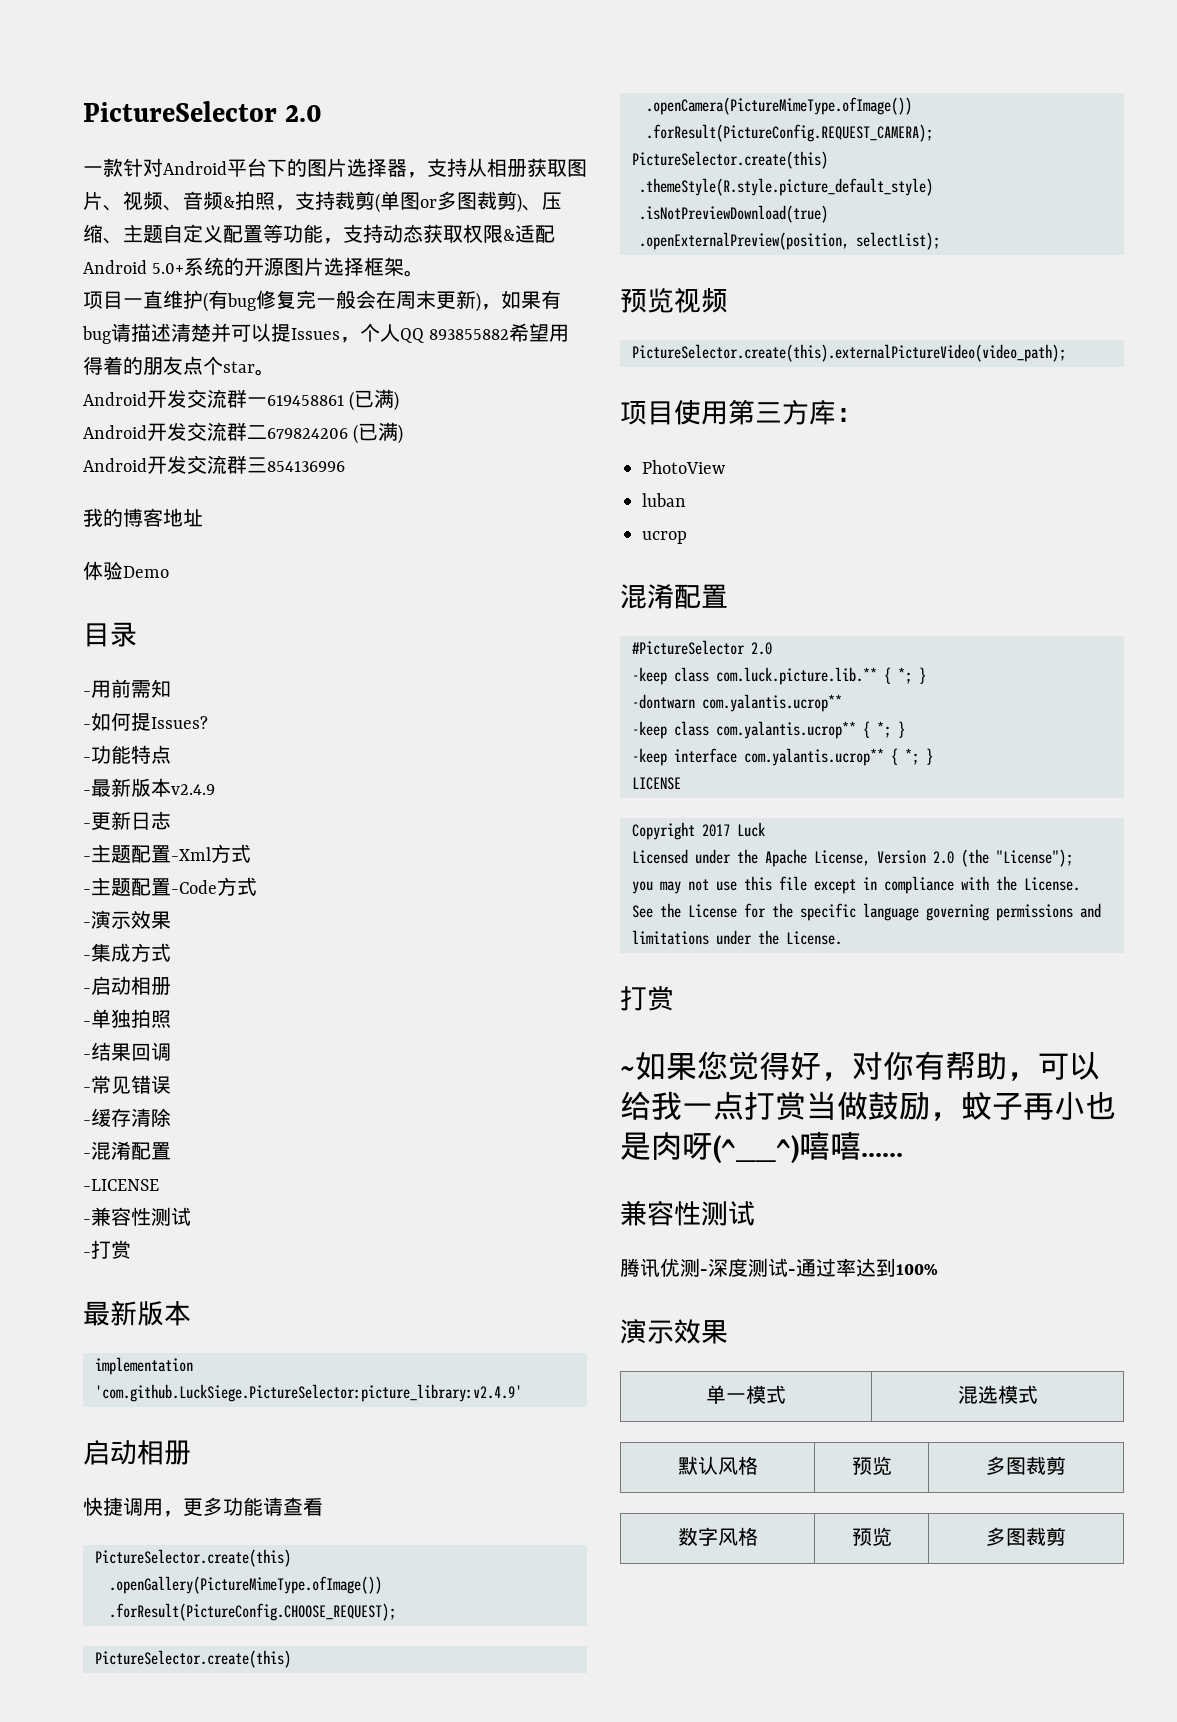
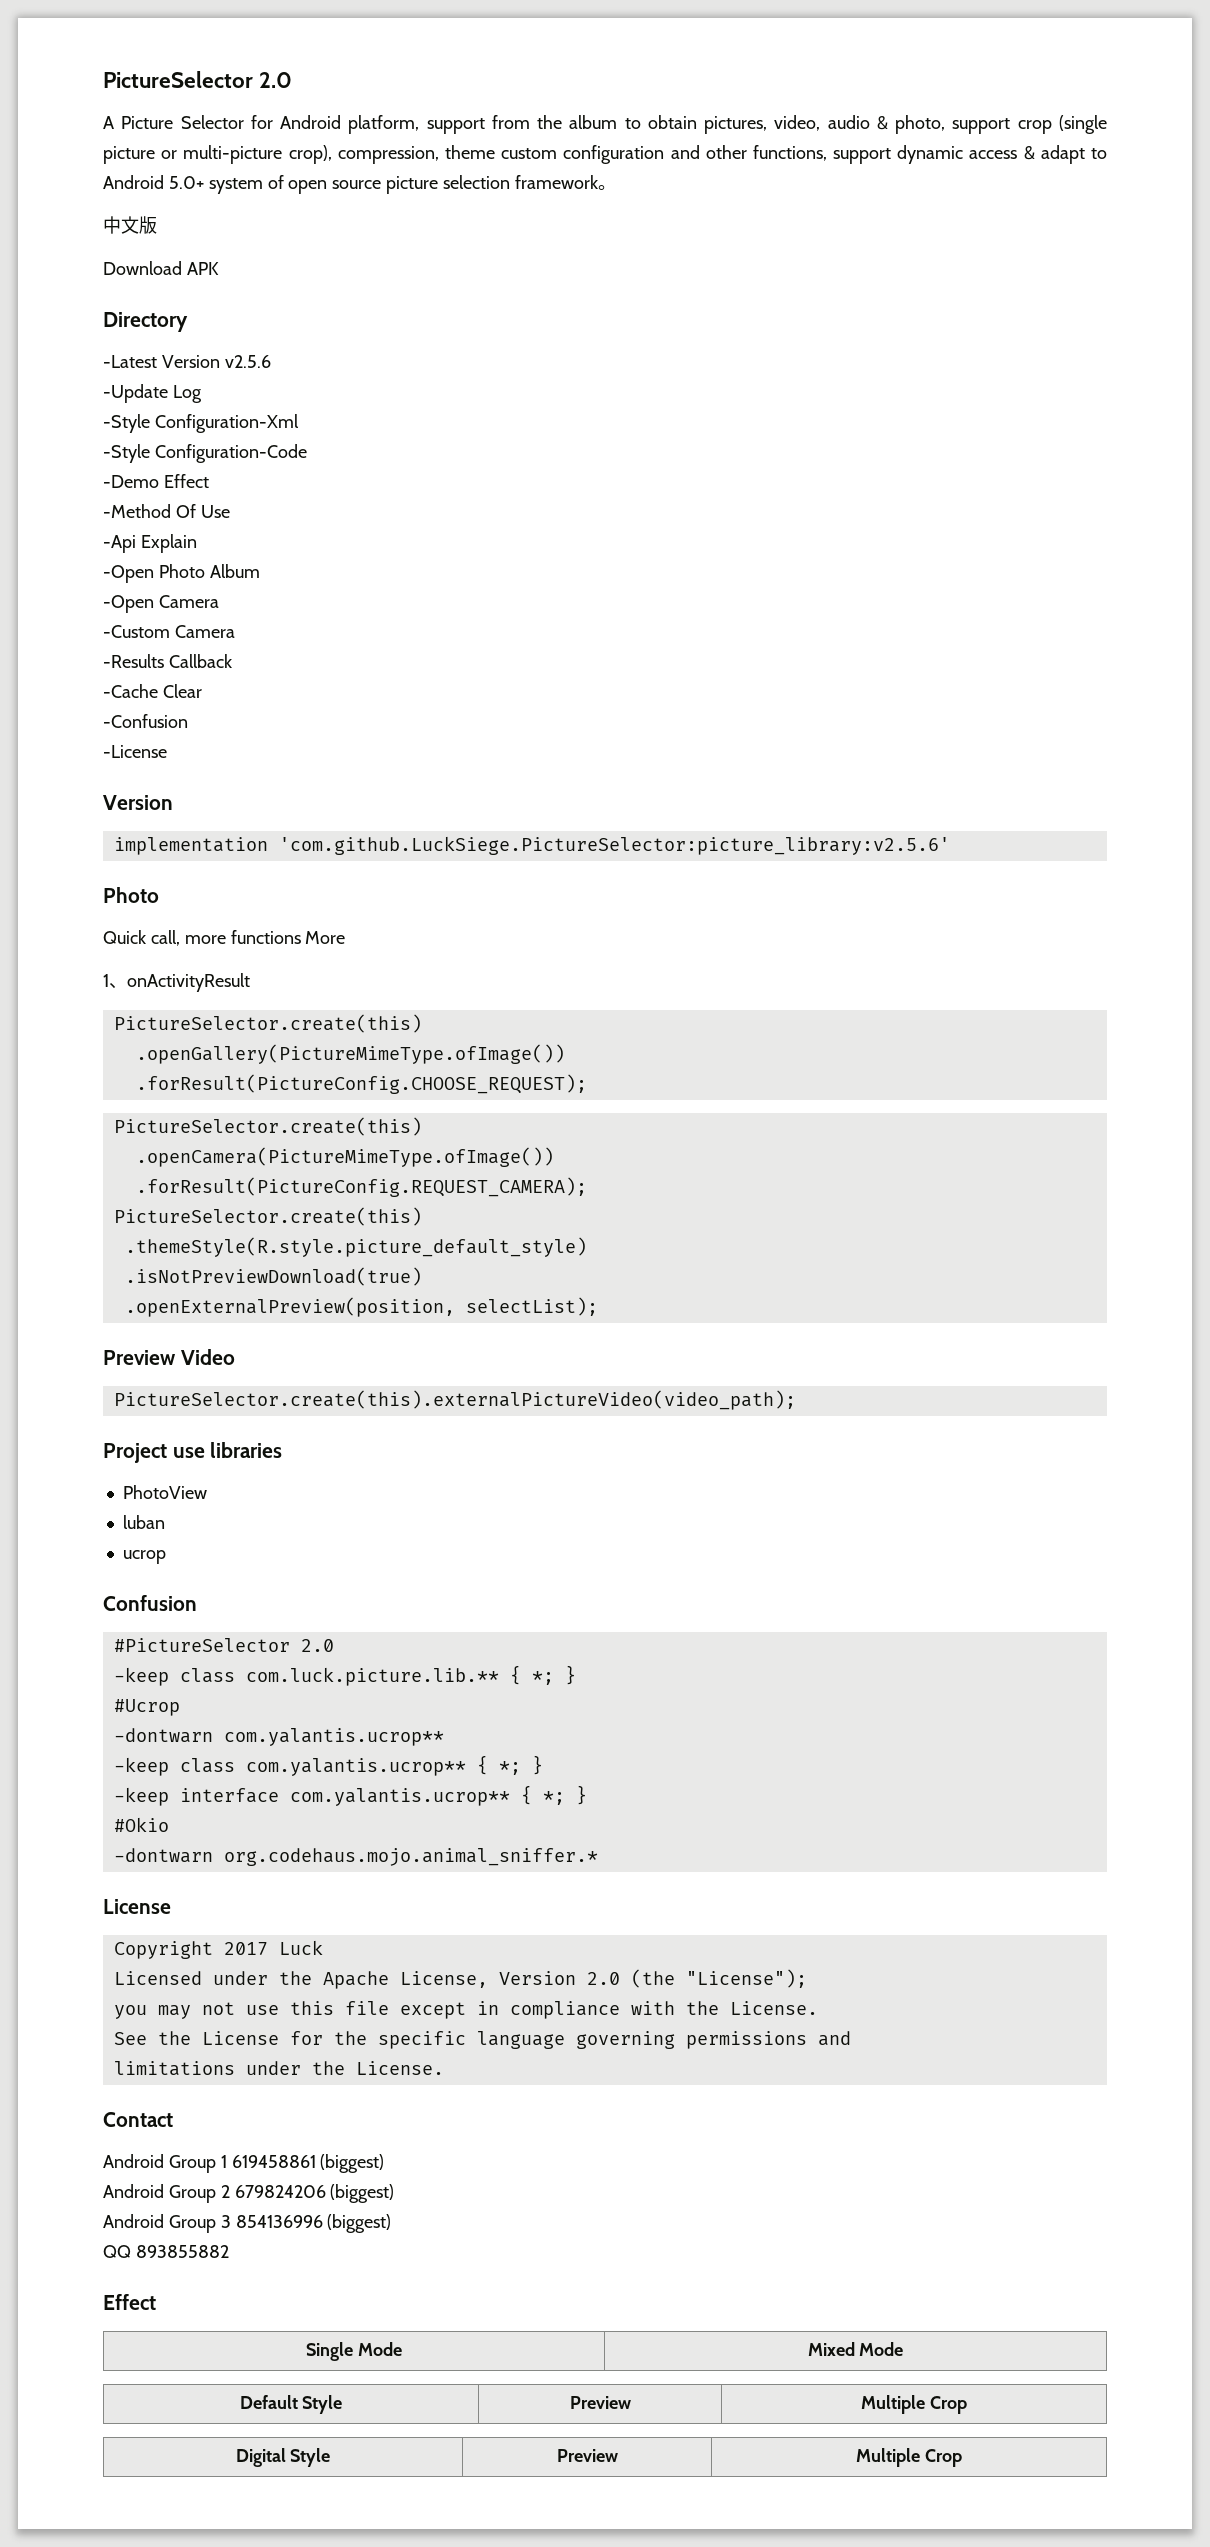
[83,158,587,178] [83,191,562,213] [83,224,555,244] [83,257,425,277] [83,290,561,312] [82,323,570,344] [83,356,275,376] [83,389,400,411] [83,422,404,444] [83,455,345,474] [83,508,203,527] [83,561,169,580] [83,622,137,647] [83,679,171,698] [83,712,208,731] [83,745,171,764] [83,778,215,797] [83,811,171,830] [83,844,251,863] [83,877,257,896] [83,910,171,929] [83,943,171,962] [83,976,171,995] [83,1009,171,1028] [83,1042,171,1061] [83,1075,171,1094] [83,1108,171,1127] [83,1141,171,1160] [83,1179,159,1191] [83,1207,191,1226] [83,1240,131,1259] [83,1300,191,1326] [95,1357,193,1375] [95,1384,522,1402] [83,1440,191,1465] [83,1497,323,1517] 一款针对Android平台下的图片选择器，支持从相册获取图片、视频、音频&拍照，支持裁剪(单图or多图裁剪)、压缩、主题自定义配置等功能，支持动态获取权限&适配Android 5.0+系统的开源图片选择框架。 // 项目一直维护(有bug修复完一般会在周末更新)，如果有bug请描述清楚并可以提Issues，个人QQ 893855882希望用得着的朋友点个star。 // Android开发交流群一619458861 (已满) // Android开发交流群二679824206 (已满) // Android开发交流群三854136996 // 我的博客地址 // 体验Demo // 目录 // -用前需知 // -如何提Issues? // -功能特点 // -最新版本v2.4.9 // -更新日志 // -主题配置-Xml方式 // -主题配置-Code方式 // -演示效果 // -集成方式 // -启动相册 // -单独拍照 // -结果回调 // -常见错误 // -缓存清除 // -混淆配置 // -LICENSE // -兼容性测试 // -打赏 // 最新版本 // implementation 'com.github.LuckSiege.PictureSelector:picture_library:v2.4.9' // 启动相册 // 快捷调用，更多功能请查看 -> [103,115,1108,134] [103,145,1107,164] [103,175,616,194] [103,216,157,234] [103,261,219,275] [103,312,188,332] [103,355,271,368] [103,384,202,403] [103,414,299,433] [103,444,307,463] [103,474,209,488] [103,504,230,518] [103,534,197,553] [103,564,260,583] [103,595,219,613] [103,625,235,638] [103,654,232,668] [103,684,202,698] [103,714,188,728] [103,745,167,758] [103,795,173,810] [113,836,950,855] [103,887,159,903] [103,930,346,946] [103,973,250,992] A Picture Selector for Android platform, support from the album to obtain pictures, video, audio & photo, support crop (single picture or multi-picture crop), compression, theme custom configuration and other functions, support dynamic access & adapt to Android 5.0+ system of open source picture selection framework。 // 中文版 // Download APK // Directory // -Latest Version v2.5.6 // -Update Log // -Style Configuration-Xml // -Style Configuration-Code // -Demo Effect // -Method Of Use // -Api Explain // -Open Photo Album // -Open Camera // -Custom Camera // -Results Callback // -Cache Clear // -Confusion // -License // Version // implementation 'com.github.LuckSiege.PictureSelector:picture_library:v2.5.6' // Photo // Quick call, more functions More // 1、onActivityResult
[620,287,728,313] 预览视频 -> [103,1349,235,1365] Preview Video
[620,399,863,425] 项目使用第三方库： -> [103,1442,283,1463] Project use libraries
[620,583,728,609] 混淆配置 -> [103,1595,197,1611] Confusion
(926, 675) none -> [113,1699,180,1716] // #Ucrop
[632,777,681,790] LICENSE -> [113,1817,169,1832] [113,1848,598,1866] [103,1899,171,1914] #Okio // -dontwarn org.codehaus.mojo.animal_sniffer.* // License
[620,986,674,1011] [620,1051,1100,1081] [620,1091,1116,1121] [620,1131,903,1164] [620,1200,755,1226] [620,1258,938,1277] [620,1319,728,1344] [706,1385,786,1404] [957,1385,1038,1404] [677,1456,758,1475] [851,1456,892,1475] [986,1456,1066,1475] [677,1527,758,1546] [851,1527,892,1546] [986,1527,1066,1546] 打赏 // ~如果您觉得好，对你有帮助，可以给我一点打赏当做鼓励，蚊子再小也是肉呀(^__^)嘻嘻…… // 兼容性测试 // 腾讯优测-深度测试-通过率达到100% // 演示效果 // 单一模式 | 混选模式 // 默认风格 | 预览 | 多图裁剪 // 数字风格 | 预览 | 多图裁剪 -> [103,2112,173,2127] [103,2154,385,2173] [103,2184,395,2203] [103,2214,392,2233] [103,2245,229,2258] [103,2294,156,2310] [306,2342,402,2361] [807,2342,904,2356] [239,2395,343,2414] [569,2396,631,2409] [861,2395,967,2414] [235,2448,331,2467] [556,2449,618,2462] [856,2448,962,2467] Contact // Android Group 1 619458861 (biggest) // Android Group 2 679824206 (biggest) // Android Group 3 854136996 (biggest) // QQ 893855882 // Effect // Single Mode | Mixed Mode // Default Style | Preview | Multiple Crop // Digital Style | Preview | Multiple Crop

